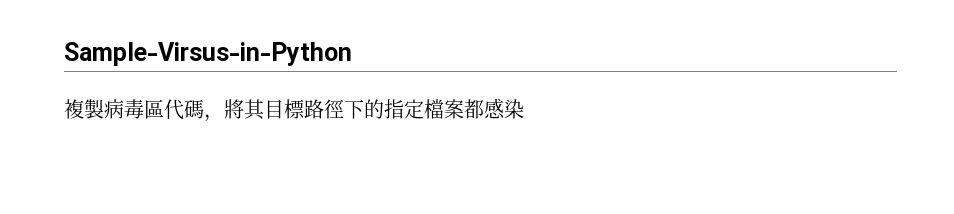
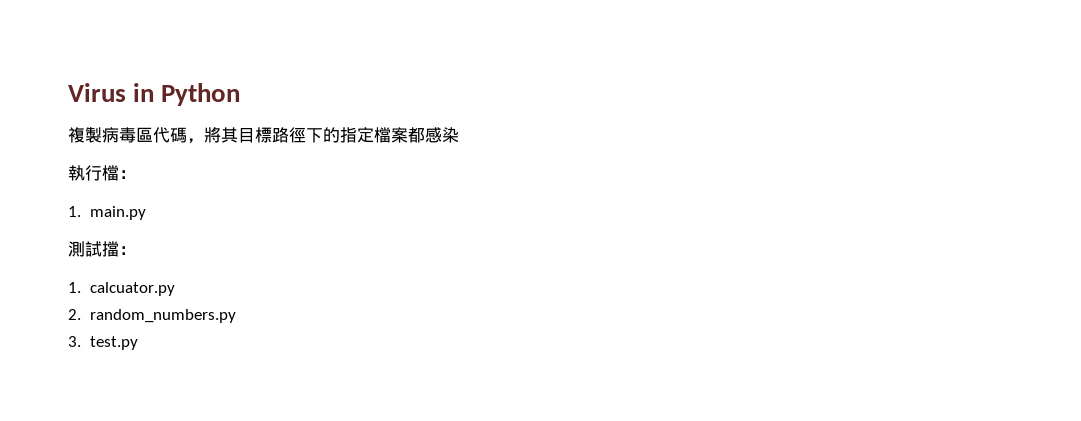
[64,42,352,66] Sample-Virsus-in-Python -> [68,83,241,106] Virus in Python
(524, 109) none -> [68,165,136,181] [68,206,146,220] [68,241,136,257] [68,282,175,296] [68,309,236,323] [68,336,138,350] // 執行檔： // 1. main.py // 測試擋： // 1. calcuator.py // 2. random_numbers.py // 3. test.py

